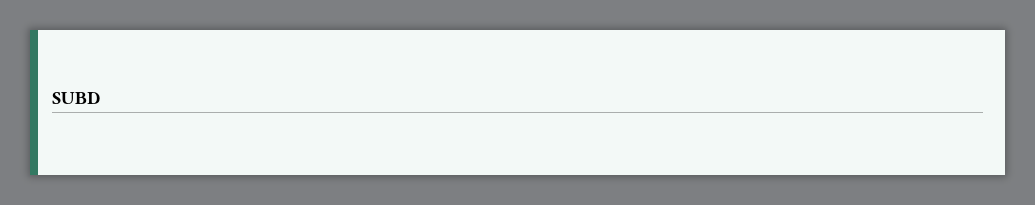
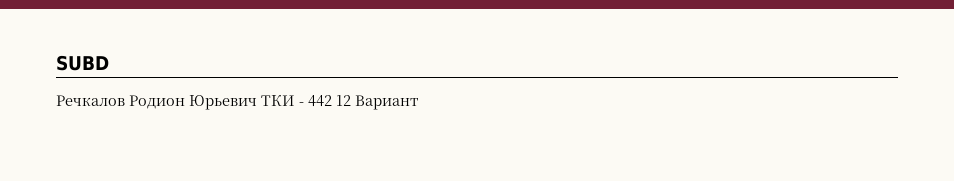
(101, 97) none -> [56,95,419,110] // Речкалов Родион Юрьевич ТКИ - 442 12 Вариант

